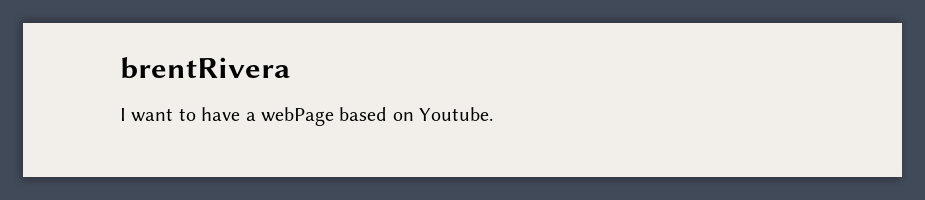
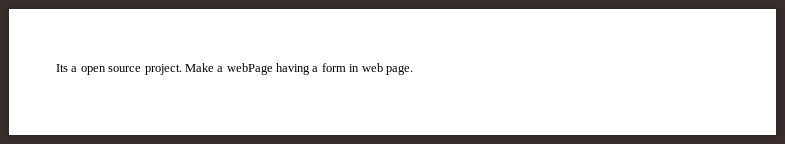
[120,57,290,79] [120,107,494,126] brentRivera // I want to have a webPage based on Youtube. -> [56,63,413,75] Its a open source project. Make a webPage having a form in web page.

